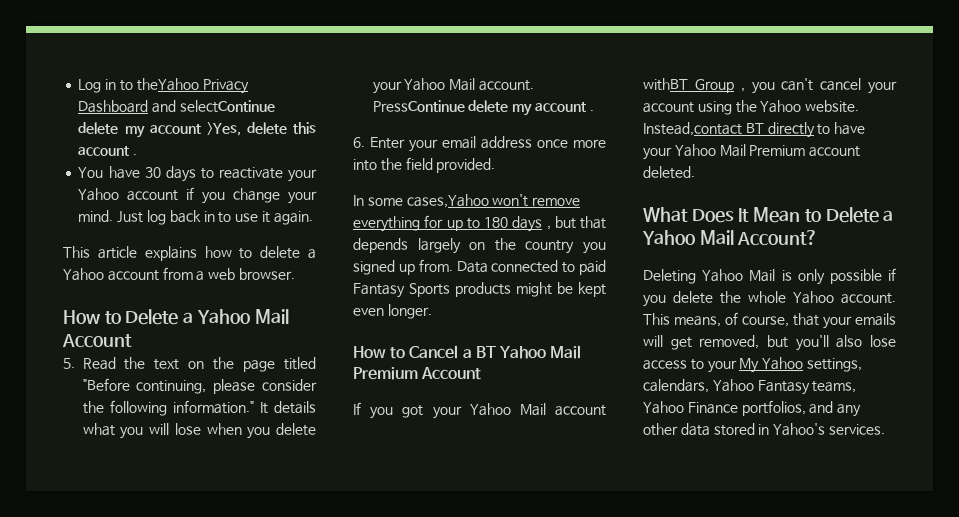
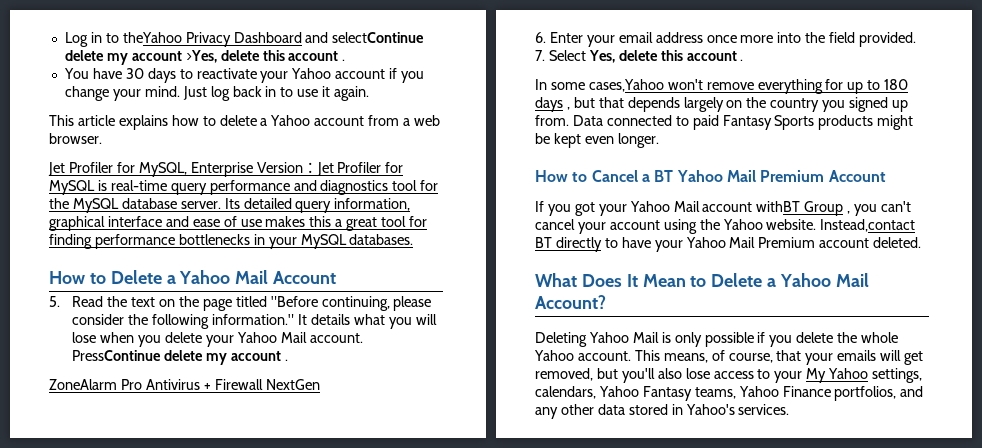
(295, 274) none -> [48,162,404,177] [49,180,439,195] [49,198,411,213] [49,216,428,231] [49,234,414,249] // Jet Profiler for MySQL, Enterprise Version：Jet Profiler for MySQL is real-time query performance and diagnostics tool for the MySQL database server. Its detailed query information, graphical interface and ease of use makes this a great tool for finding performance bottlenecks in your MySQL databases.
(594, 110) none -> [49,379,320,390] // ZoneAlarm Pro Antivirus + Firewall NextGen
(496, 165) none -> [535,50,744,63] 7. Select Yes, delete this account .

